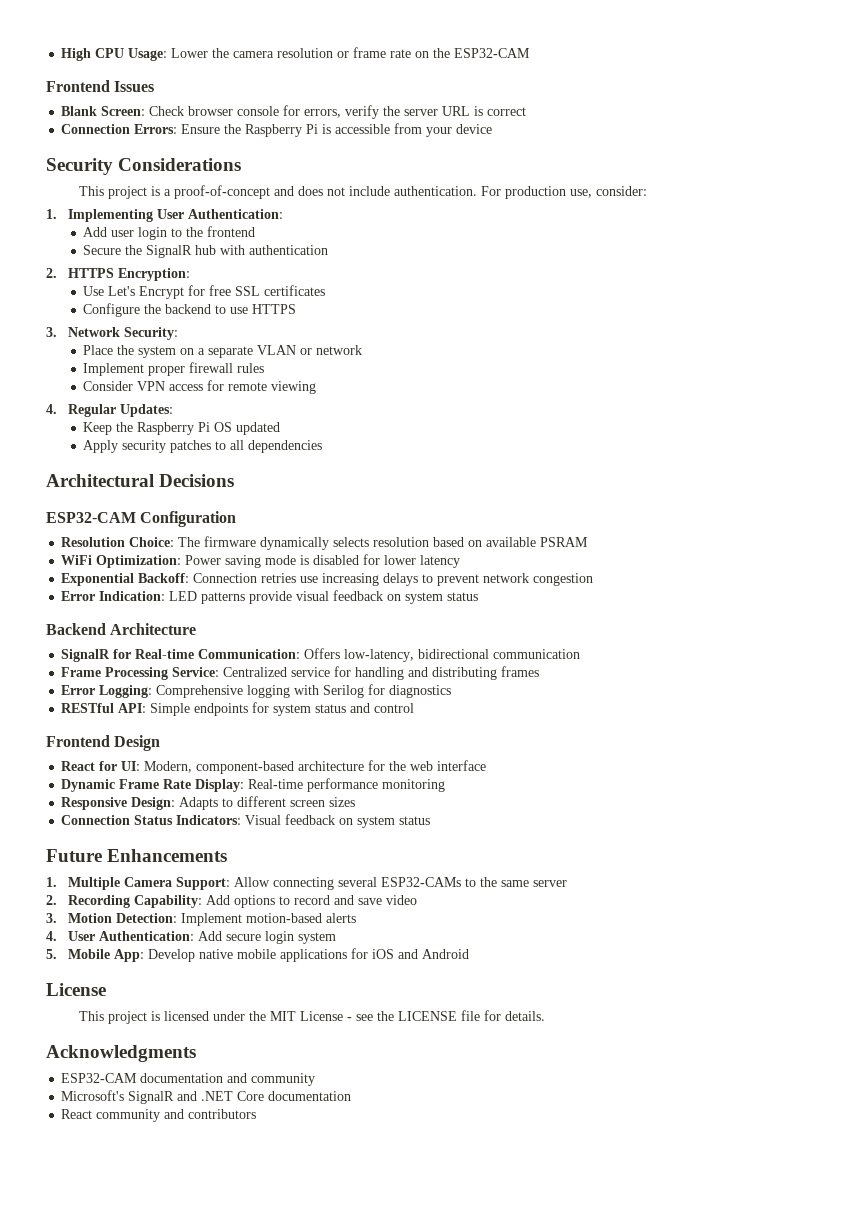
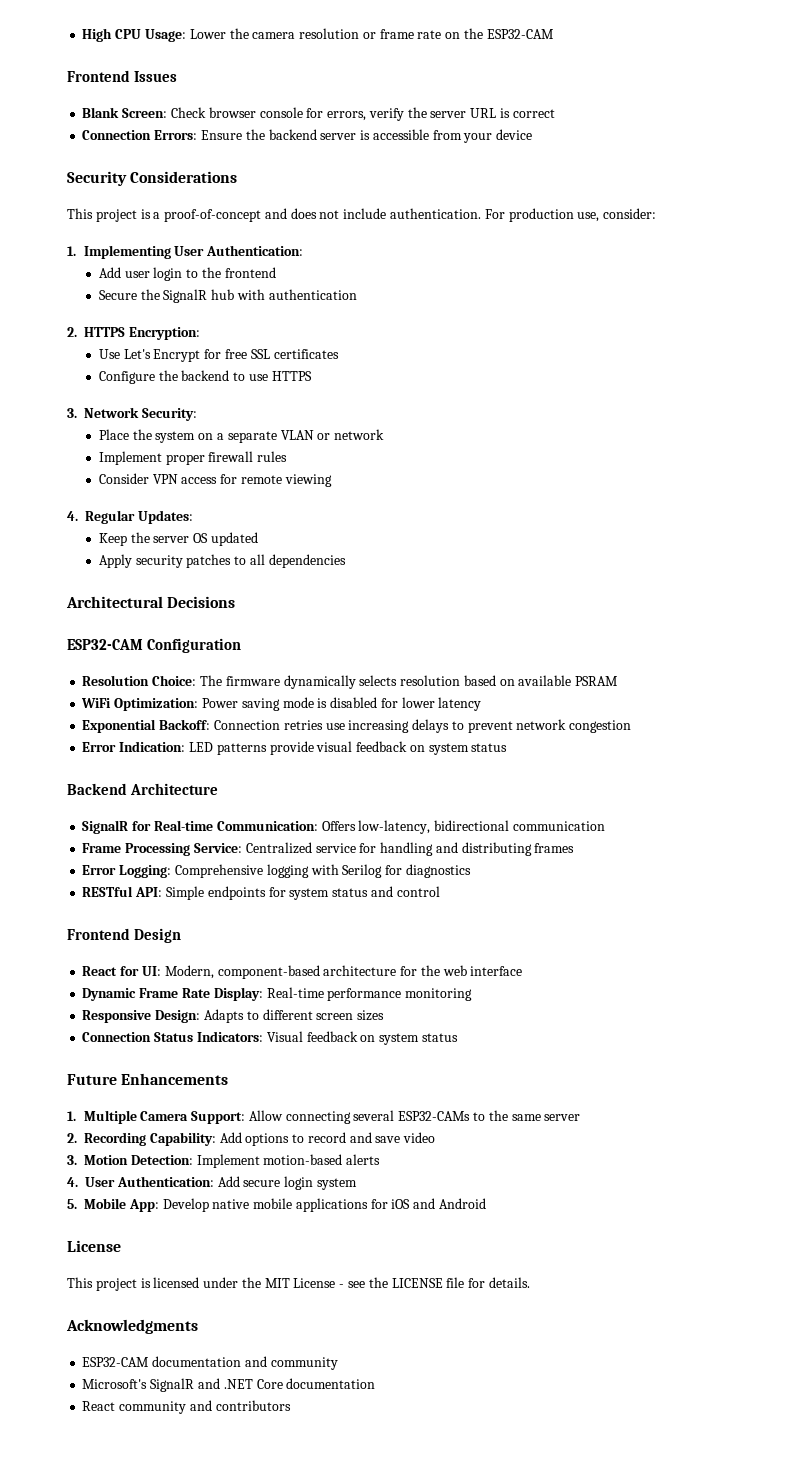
[245,124,319,137] Raspberry Pi -> [268,129,357,140] backend server
[137,422,211,435] Raspberry Pi -> [153,536,190,543] server

